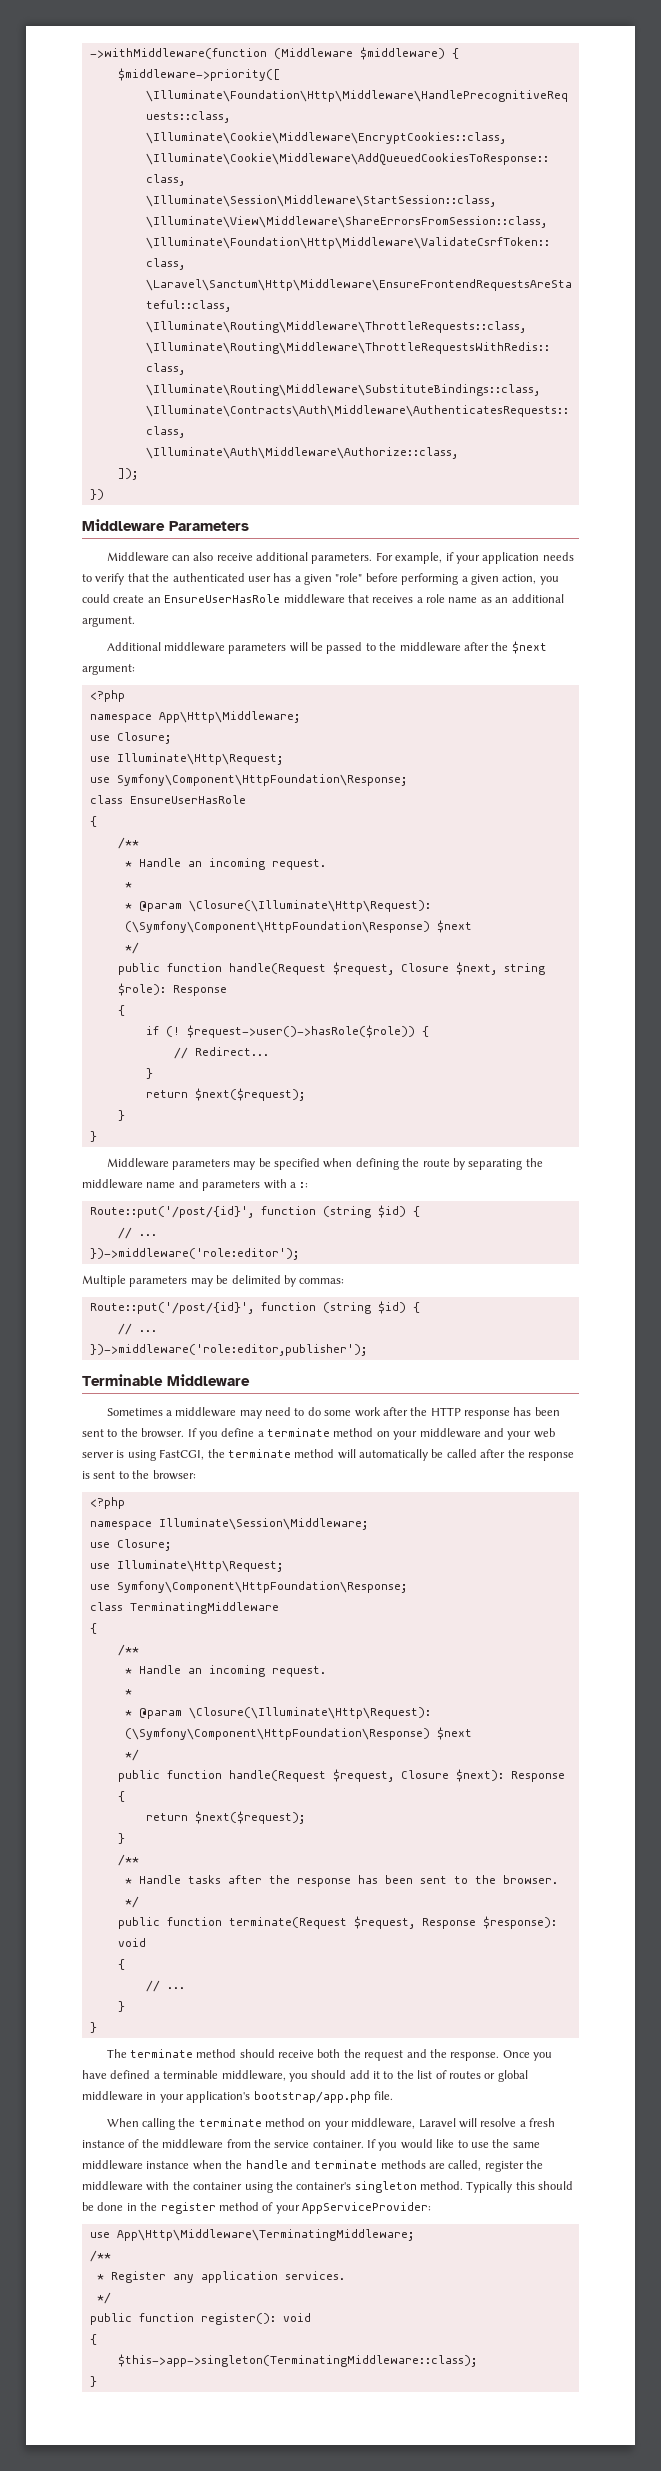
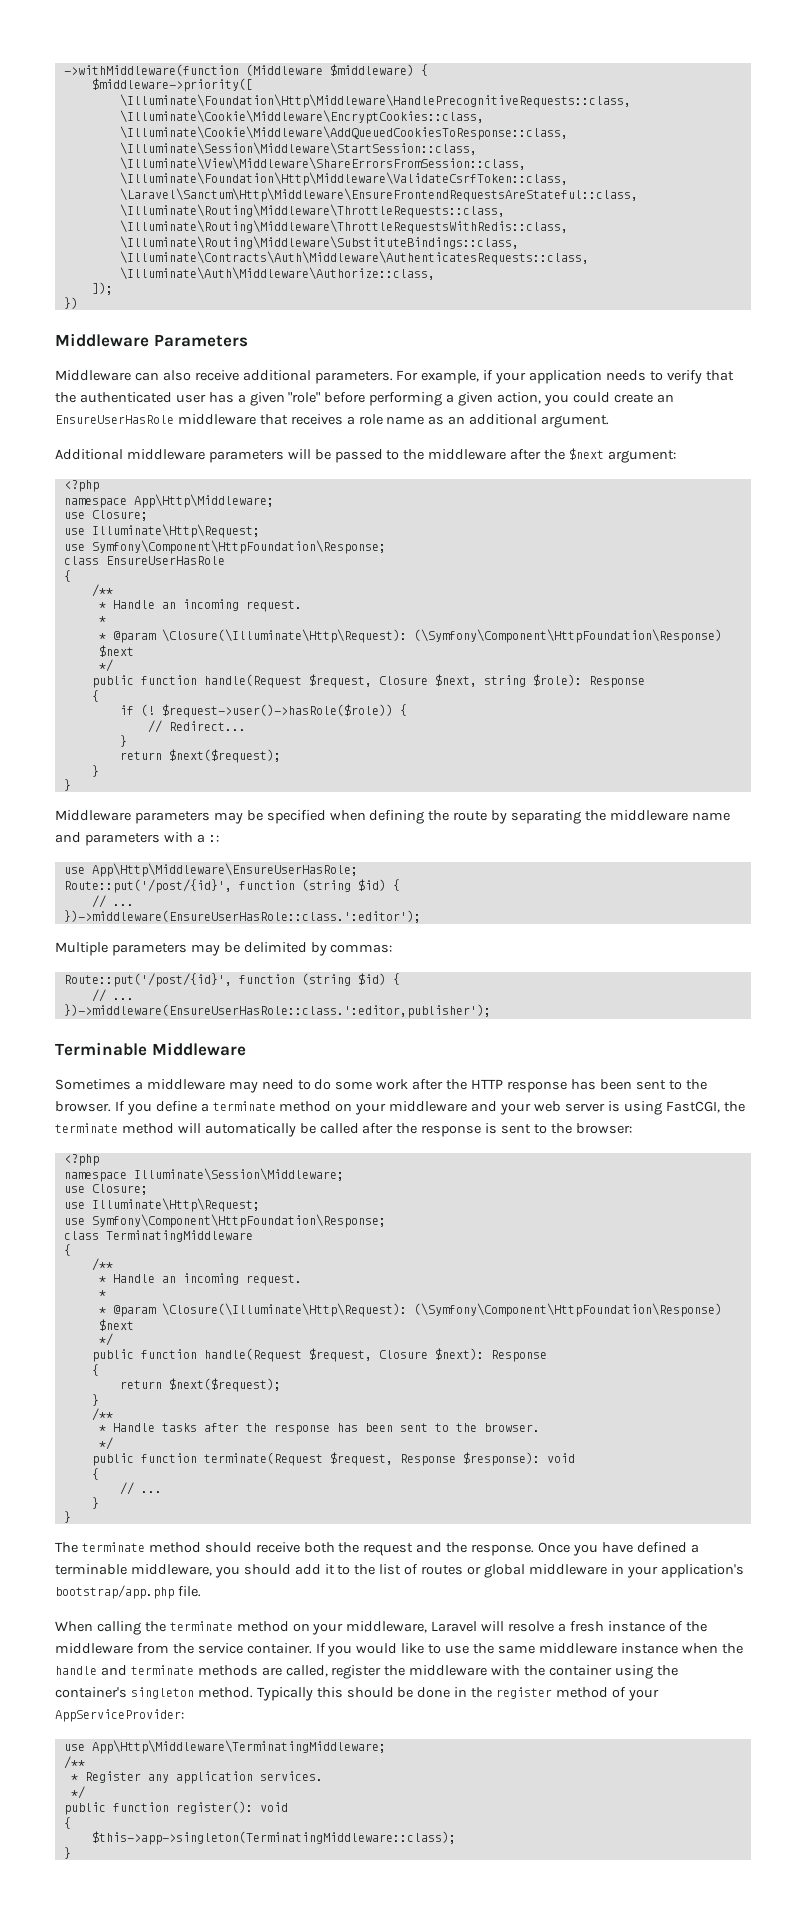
[89,1205,420,1218] [117,1227,157,1239] [89,1248,299,1260] // Route::put('/post/{id}', function (string $id) { // // ... // })->middleware('role:editor'); -> [63,863,358,877] [63,879,400,893] [91,895,134,908] [63,910,421,923] // use App\Http\Middleware\EnsureUserHasRole; // Route::put('/post/{id}', function (string $id) { // // ... // })->middleware(EnsureUserHasRole::class.':editor');
[89,1344,367,1356] })->middleware('role:editor,publisher'); -> [63,1004,491,1018] })->middleware(EnsureUserHasRole::class.':editor,publisher');

